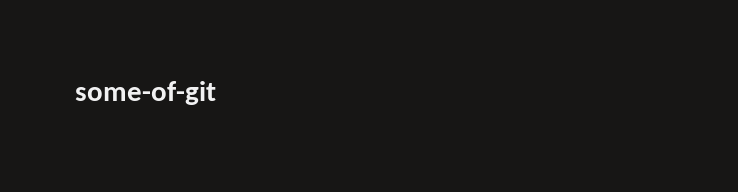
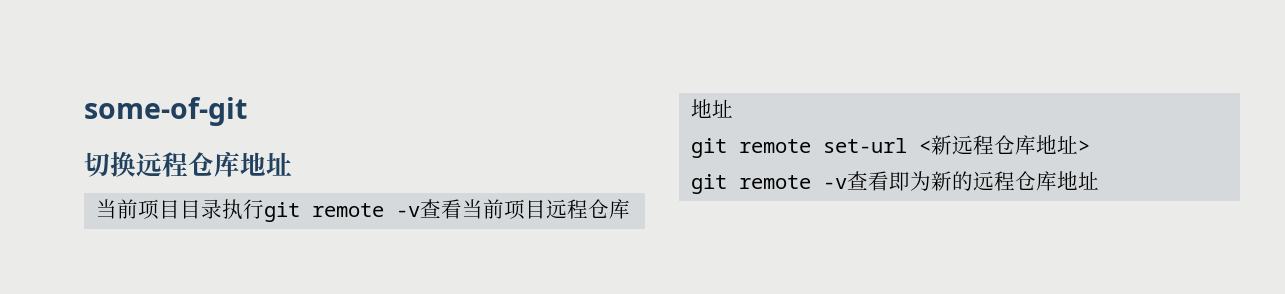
(216, 93) none -> [84,151,292,177] [96,199,630,222] [691,99,733,118] [691,135,1090,158] [691,171,1099,194] // 切换远程仓库地址 // 当前项目目录执行git remote -v查看当前项目远程仓库地址 // git remote set-url <新远程仓库地址> // git remote -v查看即为新的远程仓库地址

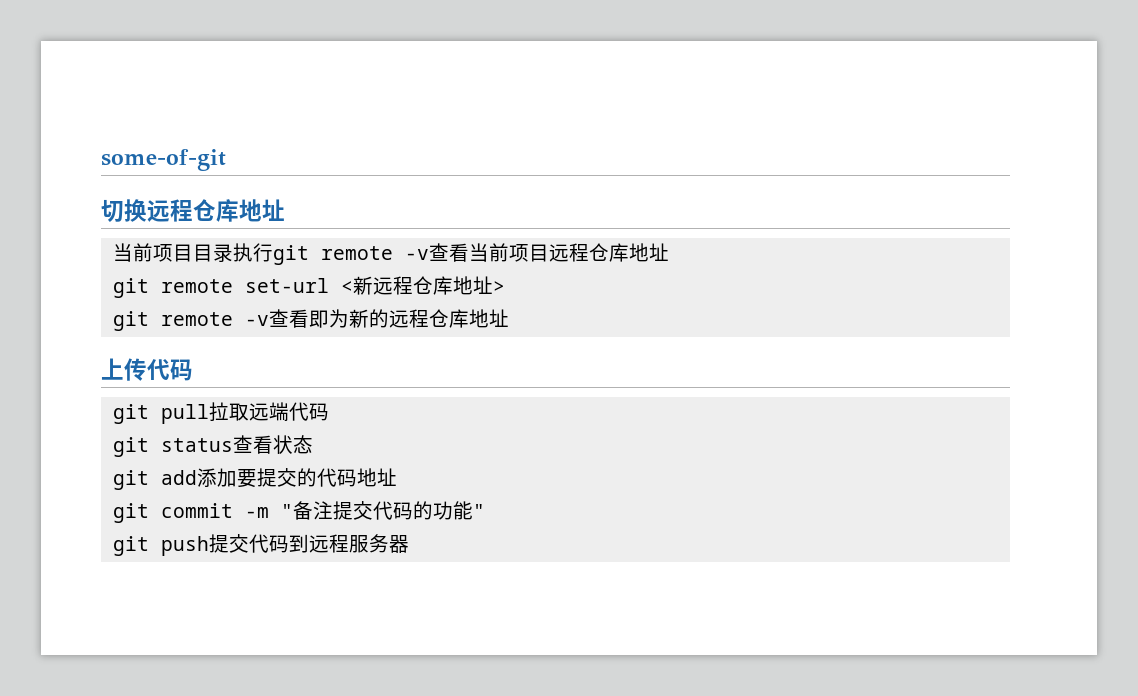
(1099, 180) none -> [101,358,193,381] [113,402,330,424] [113,435,314,457] [113,468,398,490] [113,501,486,523] [113,534,410,556] // 上传代码 // git pull拉取远端代码 // git status查看状态 // git add添加要提交的代码地址 // git commit -m "备注提交代码的功能" // git push提交代码到远程服务器

